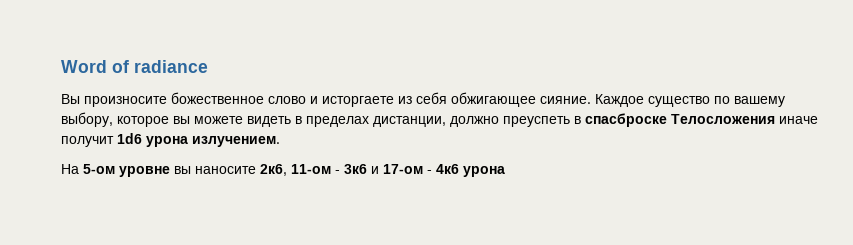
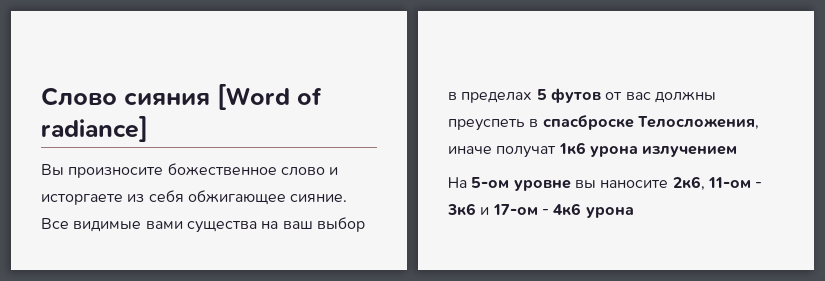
[61,60,208,73] Word of radiance -> [41,84,322,110] [41,116,148,142] Слово сияния [Word of radiance]
[595,94,785,107] [61,112,818,127] [61,133,280,147] Каждое существо по вашему выбору, которое вы можете видеть в пределах дистанции, должно преуспеть в спасброске Телосложения иначе получит 1d6 урона излучением. -> [41,217,365,233] [448,88,716,103] [448,115,759,131] [448,142,738,158] Все видимые вами существа на ваш выбор в пределах 5 футов от вас должны преуспеть в спасброске Телосложения, иначе получат 1к6 урона излучением

